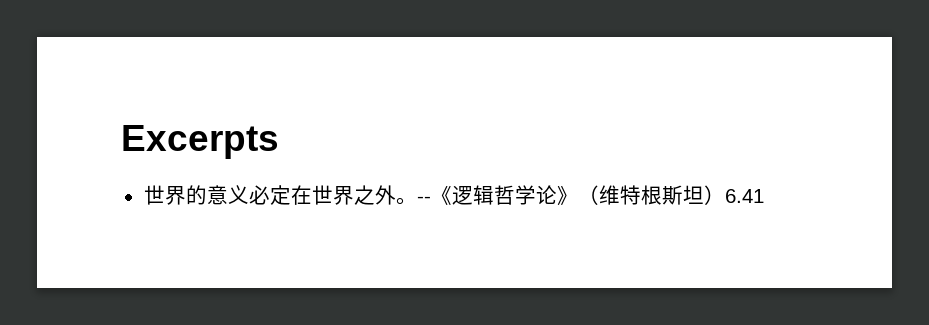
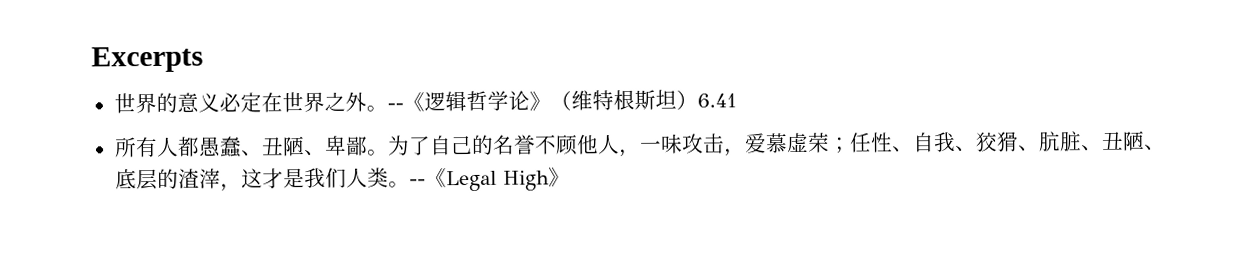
(764, 196) none -> [113,130,1166,158] [114,166,570,192] // 所有人都愚蠢、丑陋、卑鄙。为了自己的名誉不顾他人，一味攻击，爱慕虚荣；任性、自我、狡猾、肮脏、丑陋、底层的渣滓，这才是我们人类。--《Legal High》

